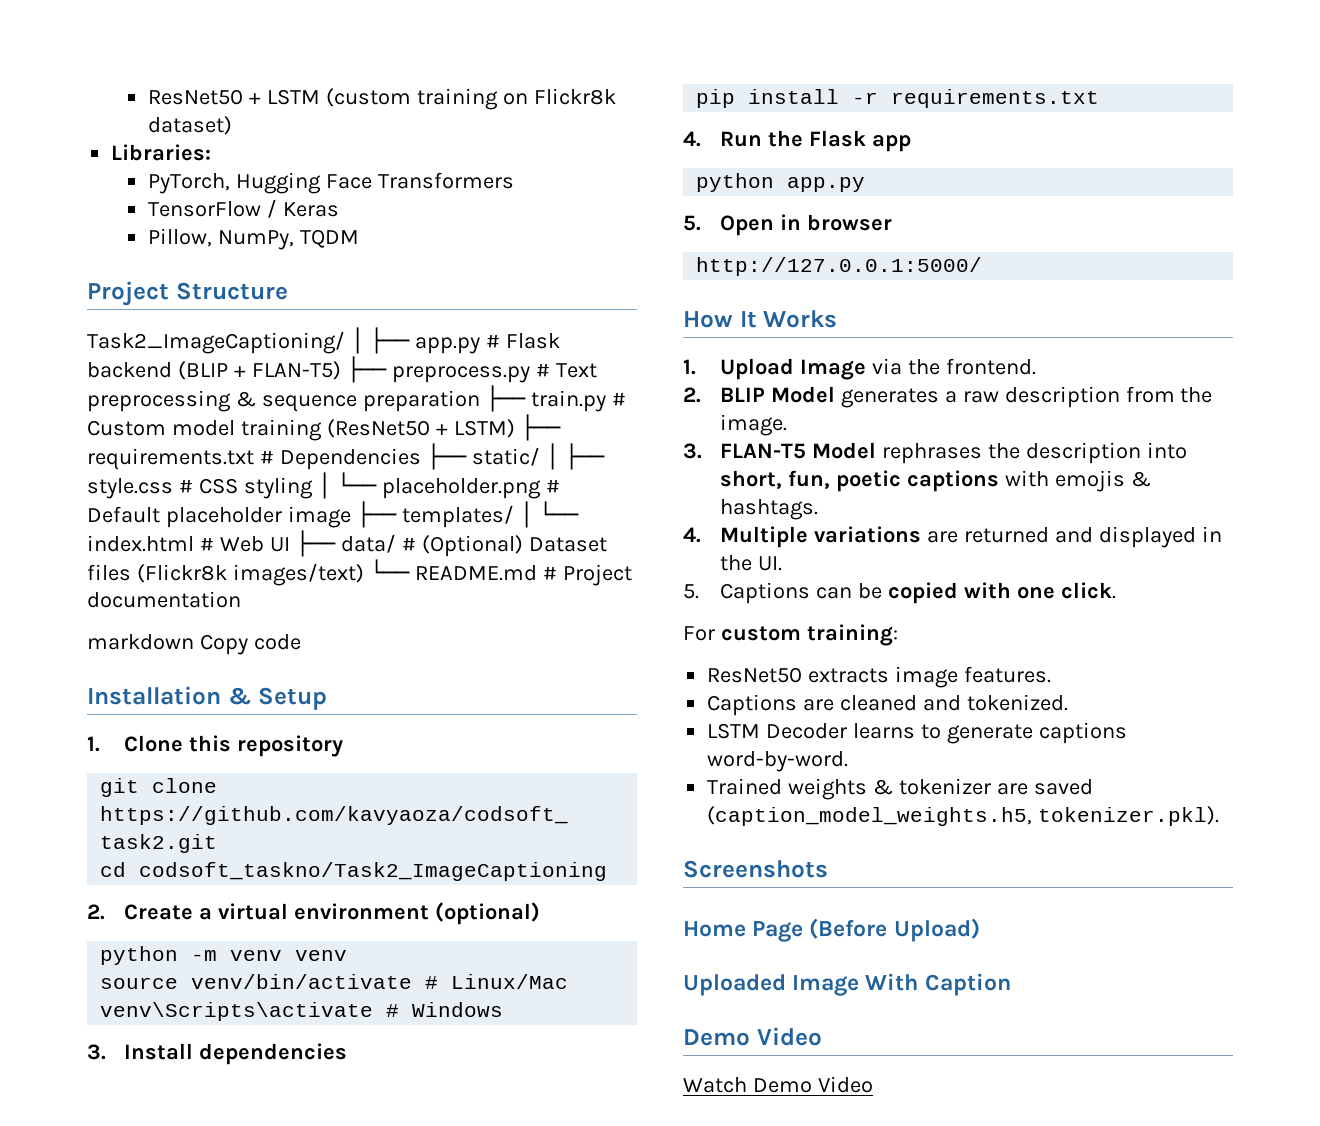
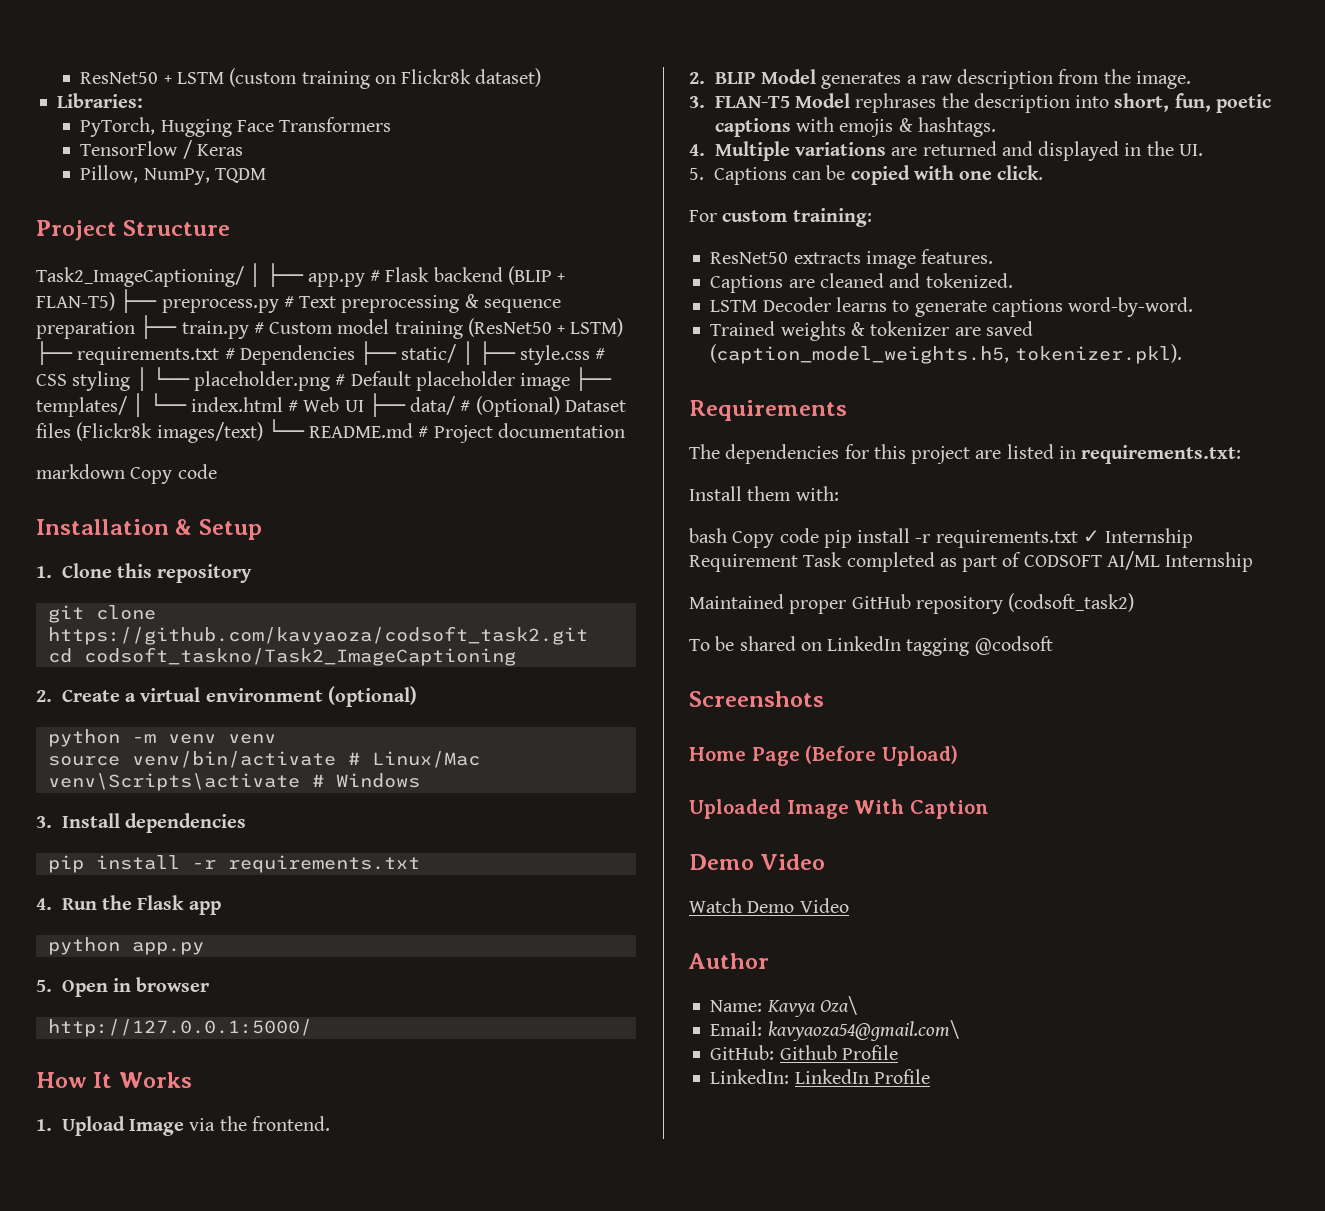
(1220, 816) none -> [689,400,847,421] [689,444,1242,464] [689,486,839,501] [689,528,1194,548] [689,551,1254,572] [689,593,1135,614] [689,636,1053,656] // Requirements // The dependencies for this project are listed in requirements.txt: // Install them with: // bash Copy code pip install -r requirements.txt ✓ Internship Requirement Task completed as part of CODSOFT AI/ML Internship // Maintained proper GitHub repository (codsoft_task2) // To be shared on LinkedIn tagging @codsoft
(873, 1084) none -> [688,953,769,969] [710,996,857,1017] [710,1020,959,1041] [710,1045,898,1060] [710,1069,930,1084] // Author // Name: Kavya Oza\ // Email: kavyaoza54@gmail.com\ // GitHub: Github Profile // LinkedIn: LinkedIn Profile

